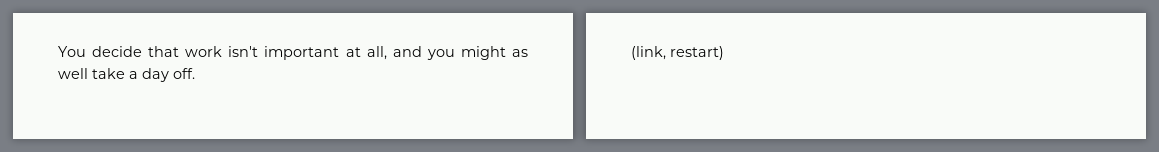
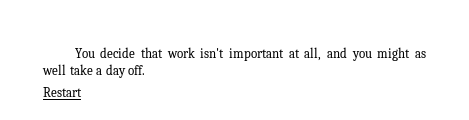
[631,46,724,60] (link, restart) -> [43,87,82,97] Restart

